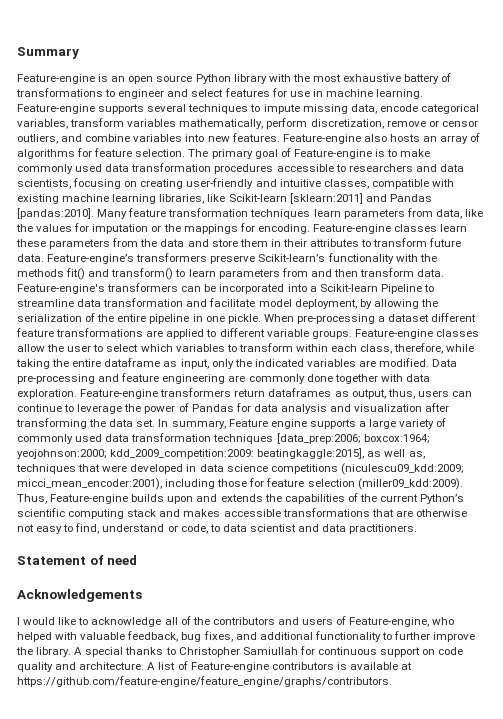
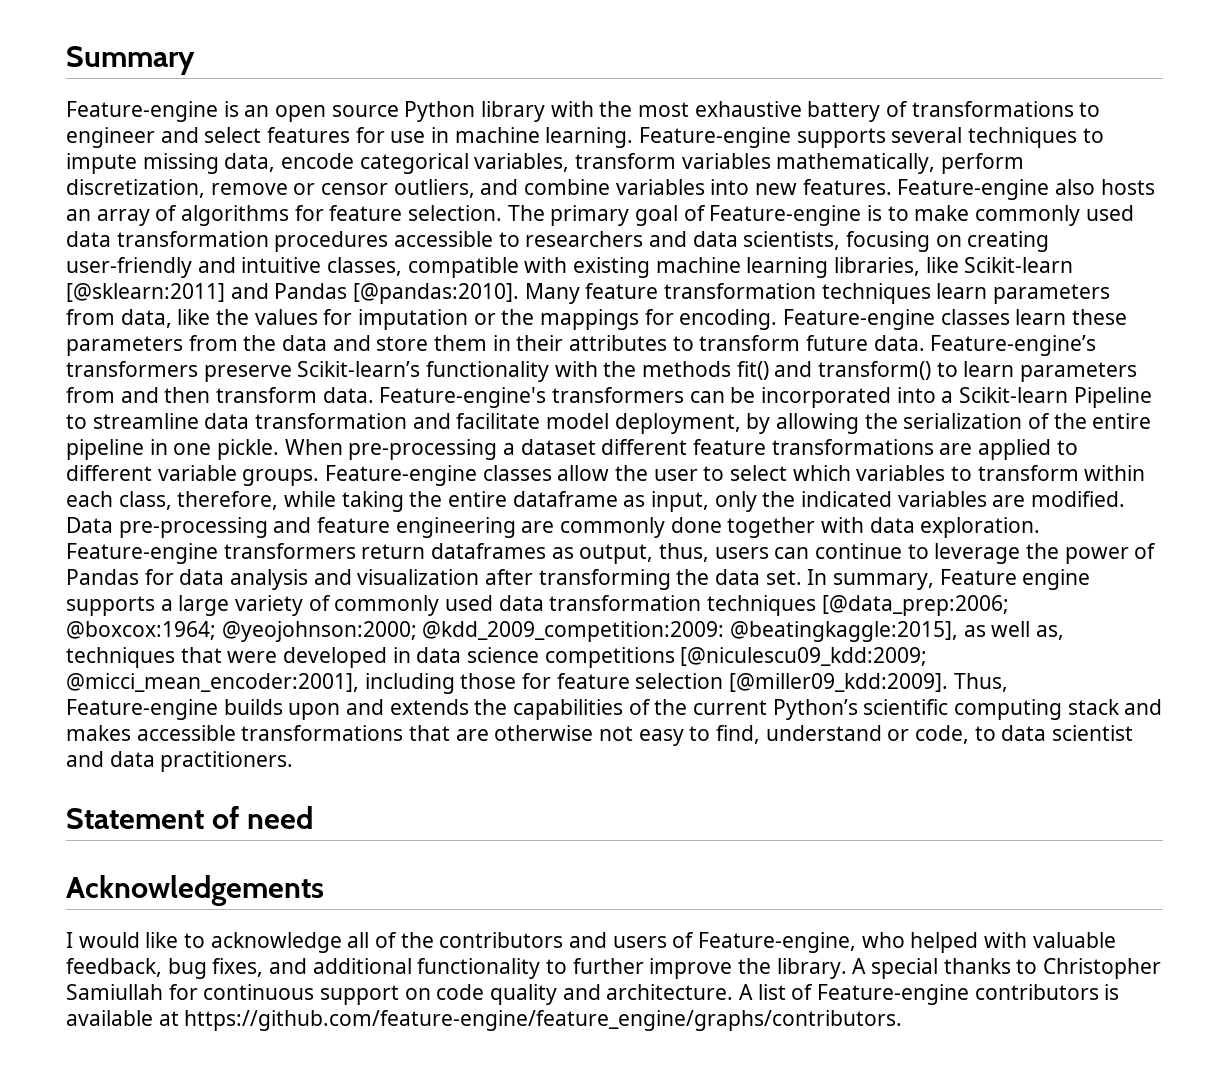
[289,193,363,204] [sklearn:2011] -> [66,283,225,302] [@sklearn:2011]
[17,208,94,219] [pandas:2010]. -> [353,283,520,304] [@pandas:2010].
[276,433,430,444] [17,448,365,459] [data_prep:2006; boxcox:1964; yeojohnson:2000; kdd_2009_competition:2009: beatingkaggle:2015], -> [821,595,1009,616] [66,621,959,642] [@data_prep:2006; @boxcox:1964; @yeojohnson:2000; @kdd_2009_competition:2009: @beatingkaggle:2015],
[340,463,464,475] [17,478,162,490] (niculescu09_kdd:2009; micci_mean_encoder:2001), -> [680,647,928,666] [66,673,359,692] [@niculescu09_kdd:2009; @micci_mean_encoder:2001],
[357,478,463,490] (miller09_kdd:2009). -> [729,673,949,692] [@miller09_kdd:2009].

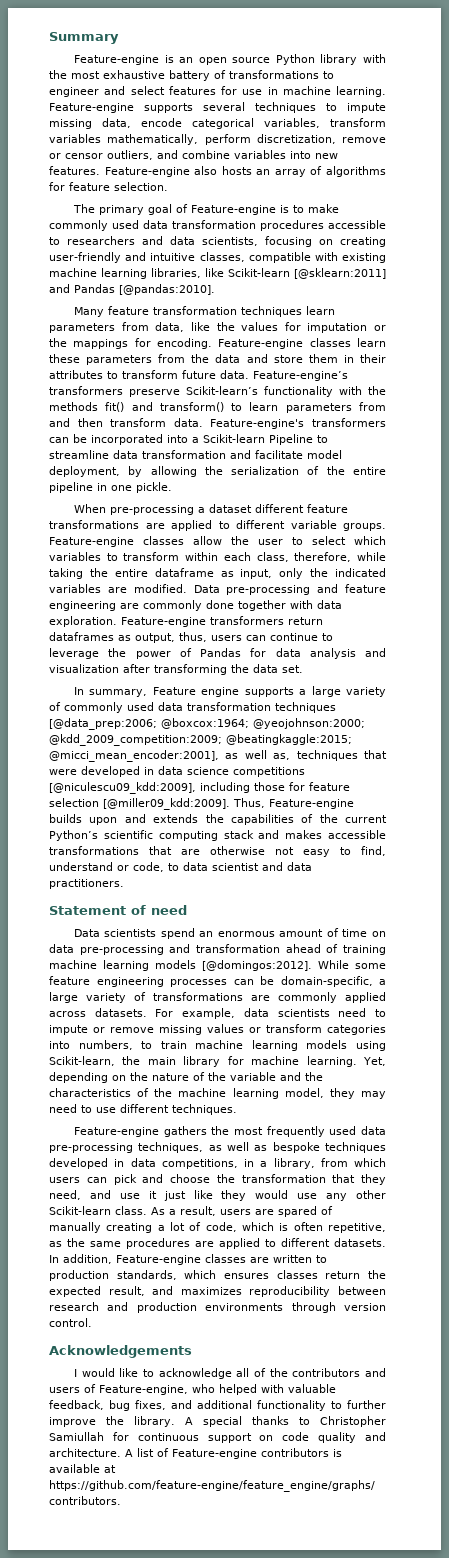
(503, 213) none -> (168, 186) //
(520, 293) none -> (215, 289) //
(280, 449) none -> (172, 487) //
(802, 577) none -> (303, 669) //
[422,621,959,642] @kdd_2009_competition:2009: @beatingkaggle:2015], -> [49,734,352,746] [49,750,219,762] @kdd_2009_competition:2009; @beatingkaggle:2015; @micci_mean_encoder:2001],
[680,647,928,666] [66,673,359,692] [@niculescu09_kdd:2009; @micci_mean_encoder:2001], -> [49,782,196,794] [@niculescu09_kdd:2009],
(314, 817) none -> [73,928,386,939] [49,944,386,955] [49,960,386,971] [49,976,386,987] [49,992,386,1003] [49,1008,387,1019] [49,1024,386,1035] [49,1040,386,1051] [49,1056,387,1067] [49,1072,323,1083] [49,1088,386,1099] [49,1104,237,1115] [73,1126,386,1137] [49,1142,386,1153] [49,1158,386,1169] [49,1174,386,1185] [49,1190,386,1201] [49,1206,333,1217] [49,1222,387,1233] [49,1238,386,1249] [49,1254,327,1265] [49,1270,386,1281] [49,1286,386,1297] [49,1302,386,1313] [49,1318,92,1327] // Data scientists spend an enormous amount of time on data pre-processing and transformation ahead of training machine learning models [@domingos:2012]. While some feature engineering processes can be domain-specific, a large variety of transformations are commonly applied across datasets. For example, data scientists need to impute or remove missing values or transform categories into numbers, to train machine learning models using Scikit-learn, the main library for machine learning. Yet, depending on the nature of the variable and the characteristics of the machine learning model, they may need to use different techniques. // Feature-engine gathers the most frequently used data pre-processing techniques, as well as bespoke techniques developed in data competitions, in a library, from which users can pick and choose the transformation that they need, and use it just like they would use any other Scikit-learn class. As a result, users are spared of manually creating a lot of code, which is often repetitive, as the same procedures are applied to different datasets. In addition, Feature-engine classes are written to production standards, which ensures classes return the expected result, and maximizes reproducibility between research and production environments through version control.

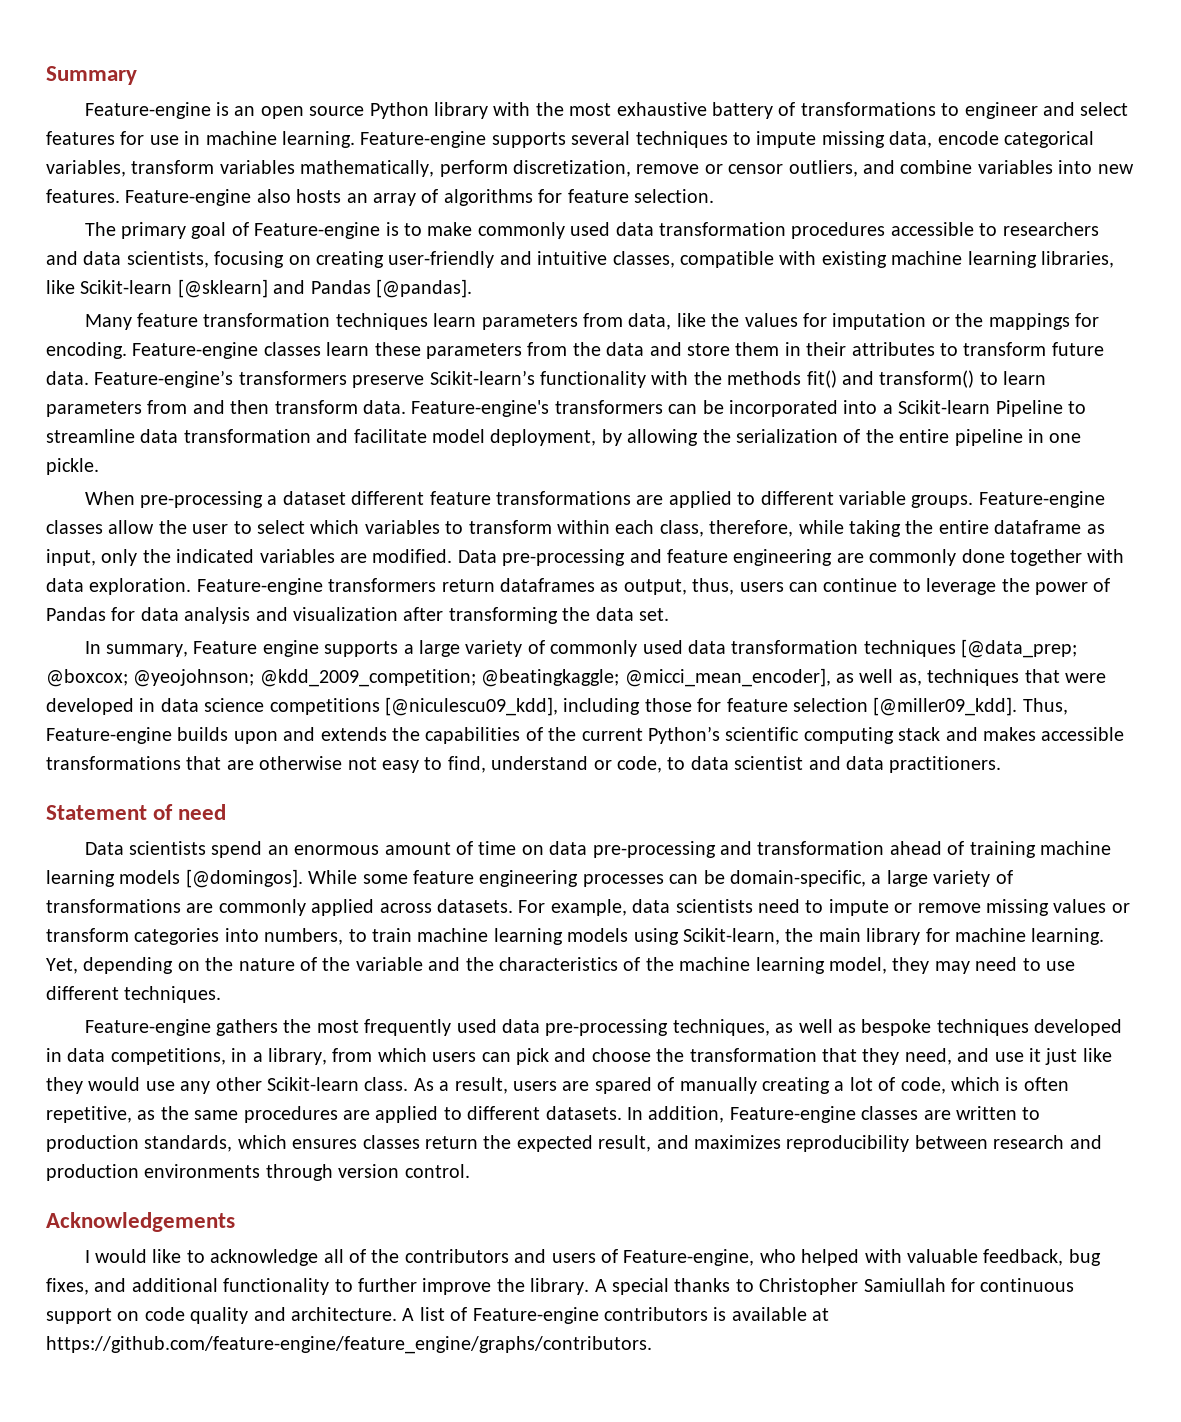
[294,268,386,279] [@sklearn:2011] -> [177,279,268,298] [@sklearn]
[119,284,215,295] [@pandas:2010]. -> [376,279,472,298] [@pandas].
[49,718,365,730] [49,734,352,746] [49,750,219,762] [@data_prep:2006; @boxcox:1964; @yeojohnson:2000; @kdd_2009_competition:2009; @beatingkaggle:2015; @micci_mean_encoder:2001], -> [961,639,1078,658] [46,668,831,687] [@data_prep; @boxcox; @yeojohnson; @kdd_2009_competition; @beatingkaggle; @micci_mean_encoder],
[49,782,196,794] [@niculescu09_kdd:2009], -> [385,697,558,716] [@niculescu09_kdd],
[103,798,230,810] [@miller09_kdd:2009]. -> [873,697,1018,716] [@miller09_kdd].
[202,960,312,971] [@domingos:2012]. -> [185,869,303,888] [@domingos].

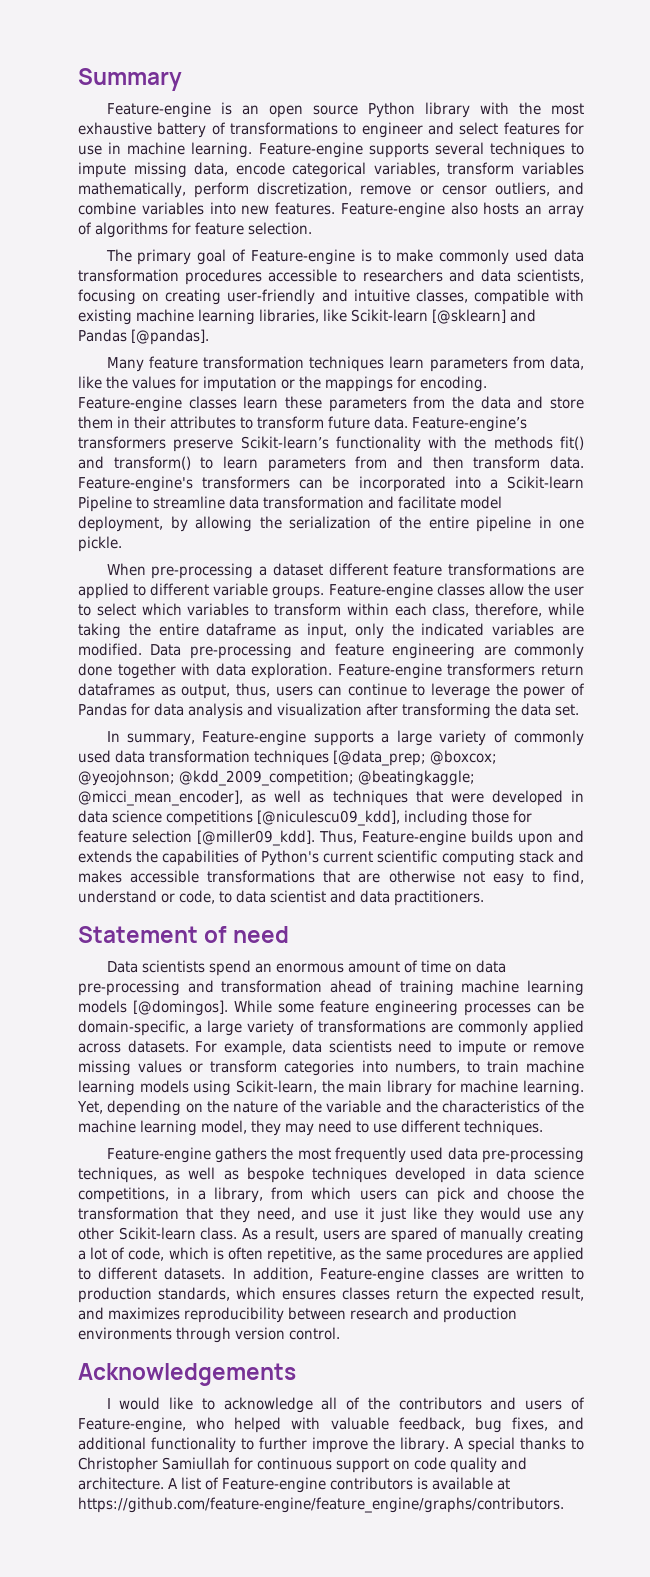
[193,640,319,657] Feature engine -> [202,730,307,746] Feature-engine
[898,673,922,686] as, -> [309,793,325,803] as
[548,726,720,744] the current Python’s -> [260,850,374,866] Python's current
(106, 1055) none -> [534,1167,584,1180] science

